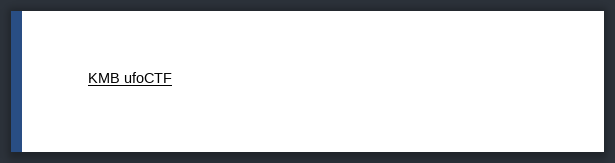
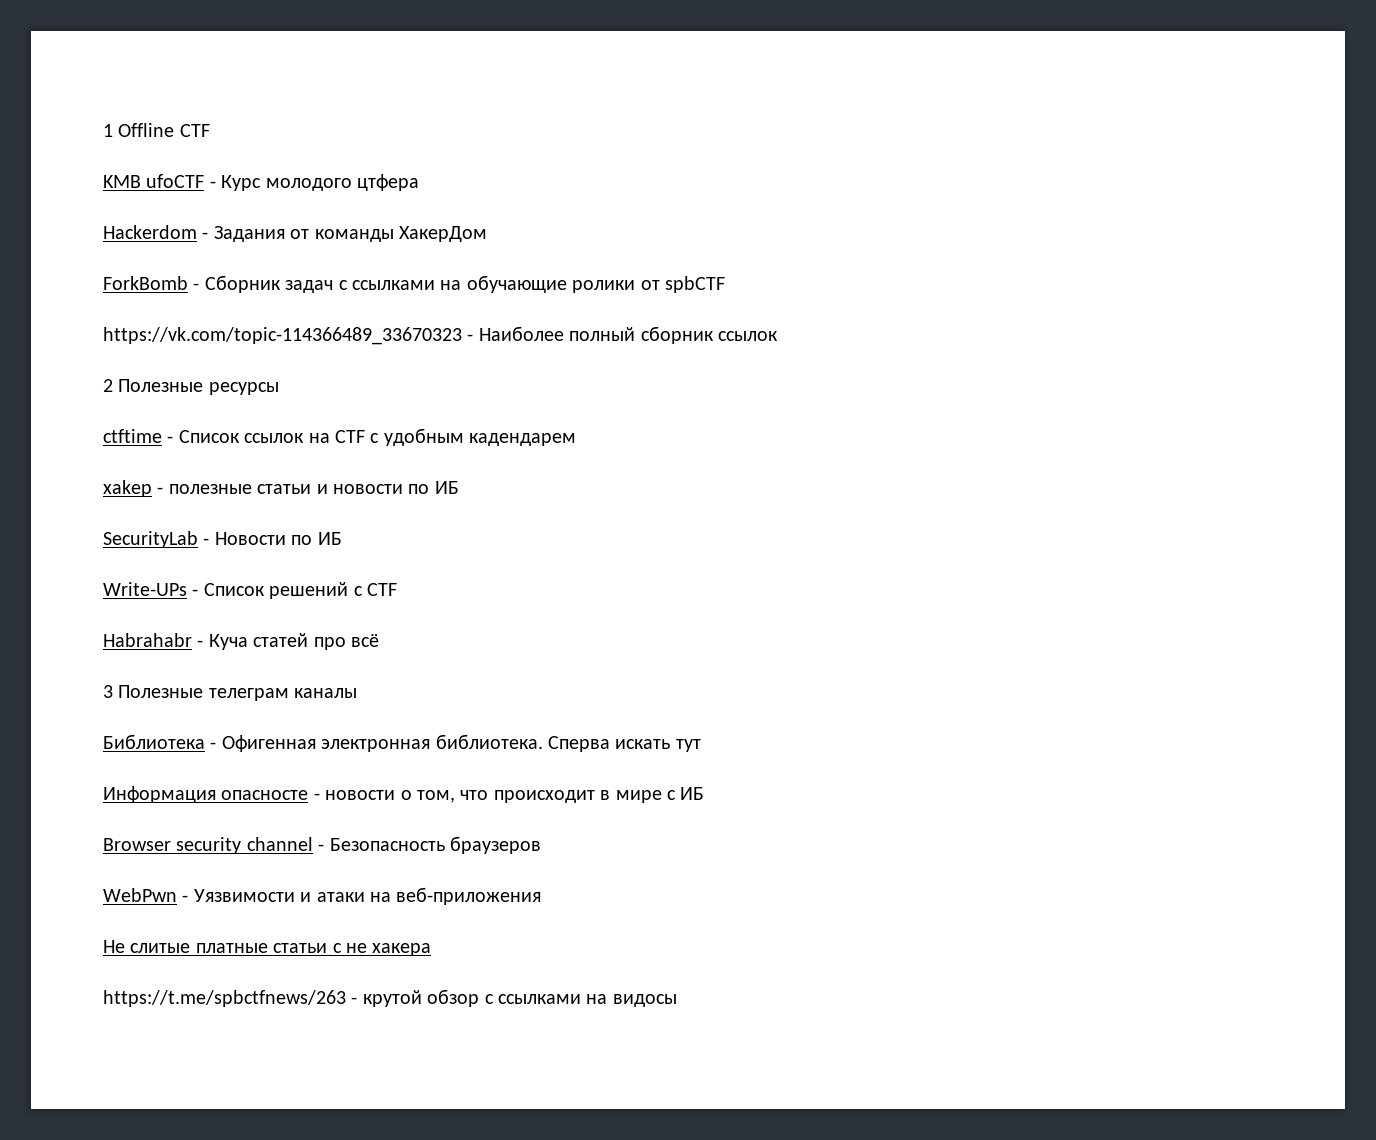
[88,72,172,83] KMB ufoCTF -> [103,123,210,137] [103,174,419,191] [103,225,487,242] [103,275,725,293] [103,326,778,345] [103,379,279,395] [103,428,577,446] [103,480,459,497] [103,531,342,548] [103,582,397,599] [103,633,379,650] [103,685,358,701] [103,734,701,752] [103,786,705,803] [103,836,541,854] [103,887,542,905] [103,940,432,956] [103,989,677,1007] 1 Offline CTF // KMB ufoCTF - Курс молодого цтфера // Hackerdom - Задания от команды ХакерДом // ForkBomb - Сборник задач с ссылками на обучающие ролики от spbCTF // https://vk.com/topic-114366489_33670323 - Наиболее полный сборник ссылок // 2 Полезные ресурсы // ctftime - Список ссылок на CTF с удобным кадендарем // xakep - полезные статьи и новости по ИБ // SecurityLab - Новости по ИБ // Write-UPs - Список решений с CTF // Habrahabr - Куча статей про всё // 3 Полезные телеграм каналы // Библиотека - Офигенная электронная библиотека. Сперва искать тут // Информация опасносте - новости о том, что происходит в мире с ИБ // Browser security channel - Безопасность браузеров // WebPwn - Уязвимости и атаки на веб-приложения // Не слитые платные статьи с не хакера // https://t.me/spbctfnews/263 - крутой обзор с ссылками на видосы

